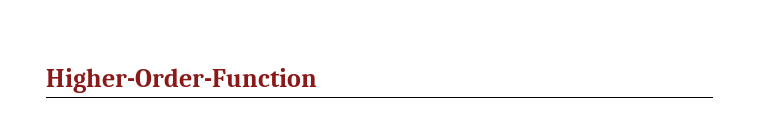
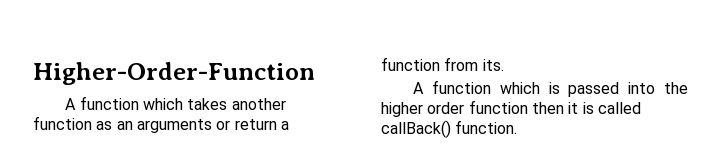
(317, 80) none -> [65,96,286,110] [33,116,289,133] [381,57,504,71] [413,80,688,97] [381,100,641,117] [381,120,518,138] // A function which takes another function as an arguments or return a function from its. // A function which is passed into the higher order function then it is called callBack() function.

